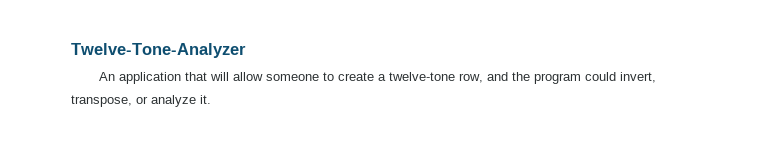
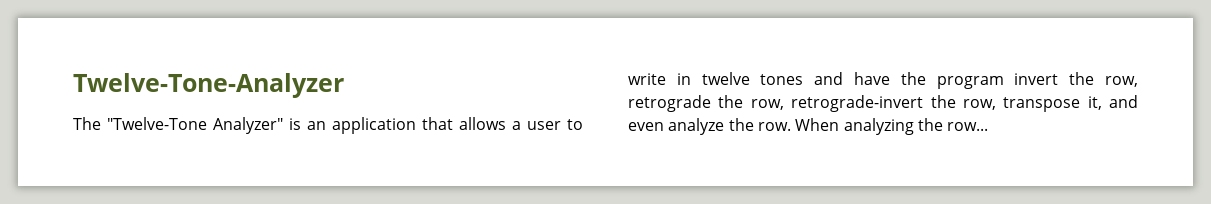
[98,72,656,84] [71,95,211,107] An application that will allow someone to create a twelve-tone row, and the program could invert, transpose, or analyze it. -> [73,117,583,134] [628,72,1138,89] [628,95,1138,112] [628,118,989,135] The "Twelve-Tone Analyzer" is an application that allows a user to write in twelve tones and have the program invert the row, retrograde the row, retrograde-invert the row, transpose it, and even analyze the row. When analyzing the row...

